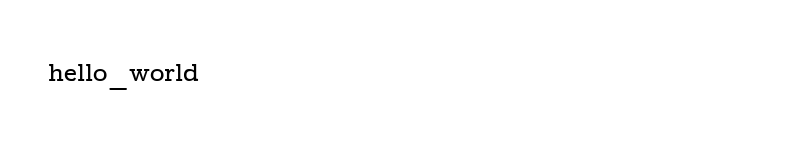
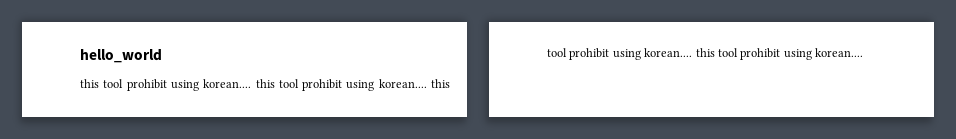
(199, 77) none -> [80,79,451,91] [547,48,863,60] // this tool prohibit using korean.... this tool prohibit using korean.... this tool prohibit using korean.... this tool prohibit using korean....

